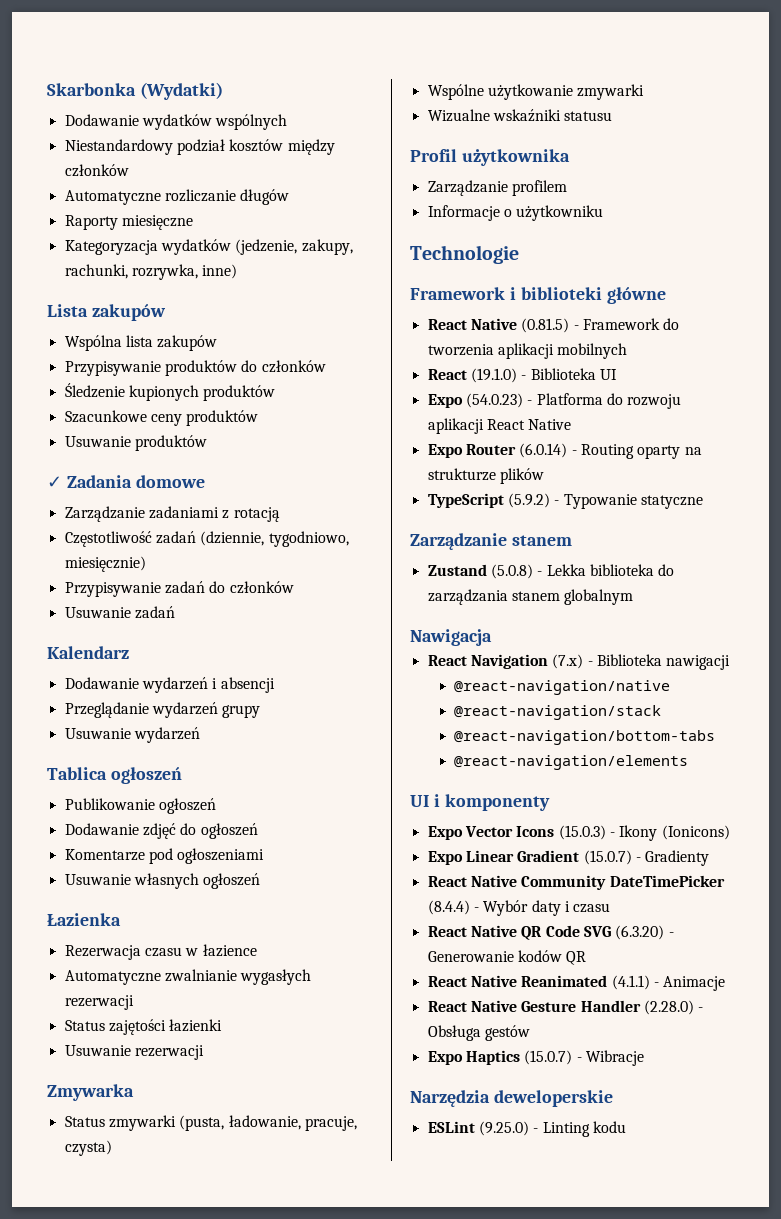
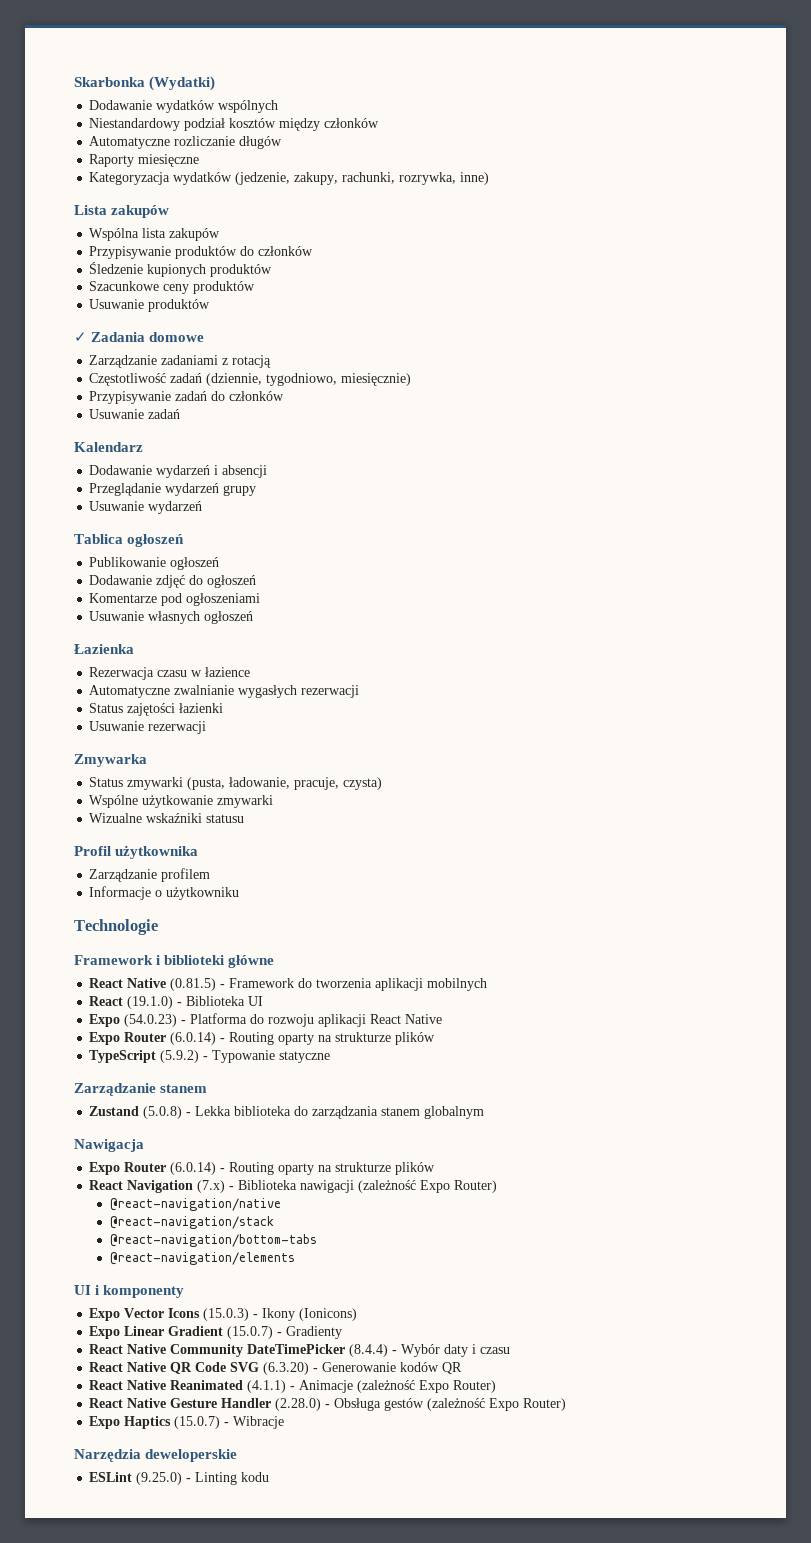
(492, 637) none -> [89,1162,436,1175] // Expo Router (6.0.14) - Routing oparty na strukturze plików
(731, 662) none -> [358,1180,498,1193] (zależność Expo Router)
(726, 983) none -> [357,1380,497,1393] (zależność Expo Router)
(530, 1033) none -> [427,1398,567,1411] (zależność Expo Router)

